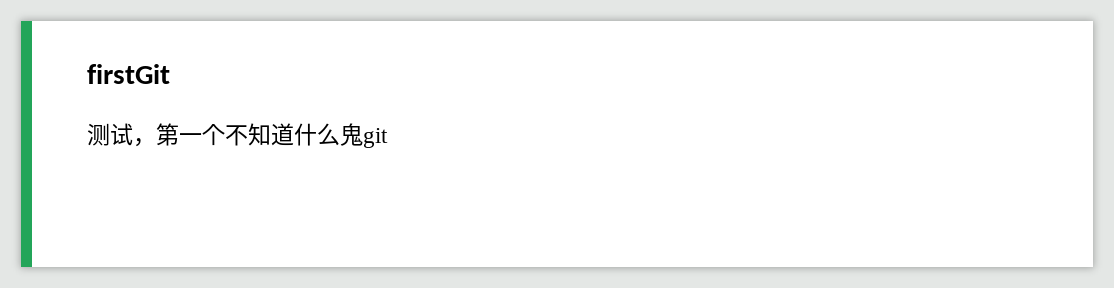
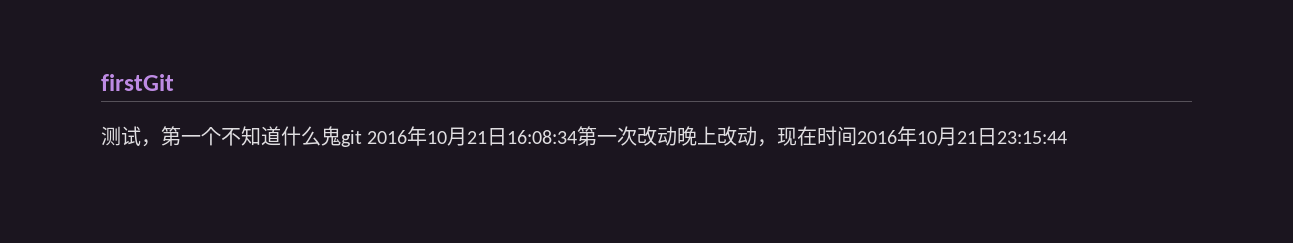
(388, 138) none -> [367,126,1068,147] 2016年10月21日16:08:34第一次改动晚上改动，现在时间2016年10月21日23:15:44

